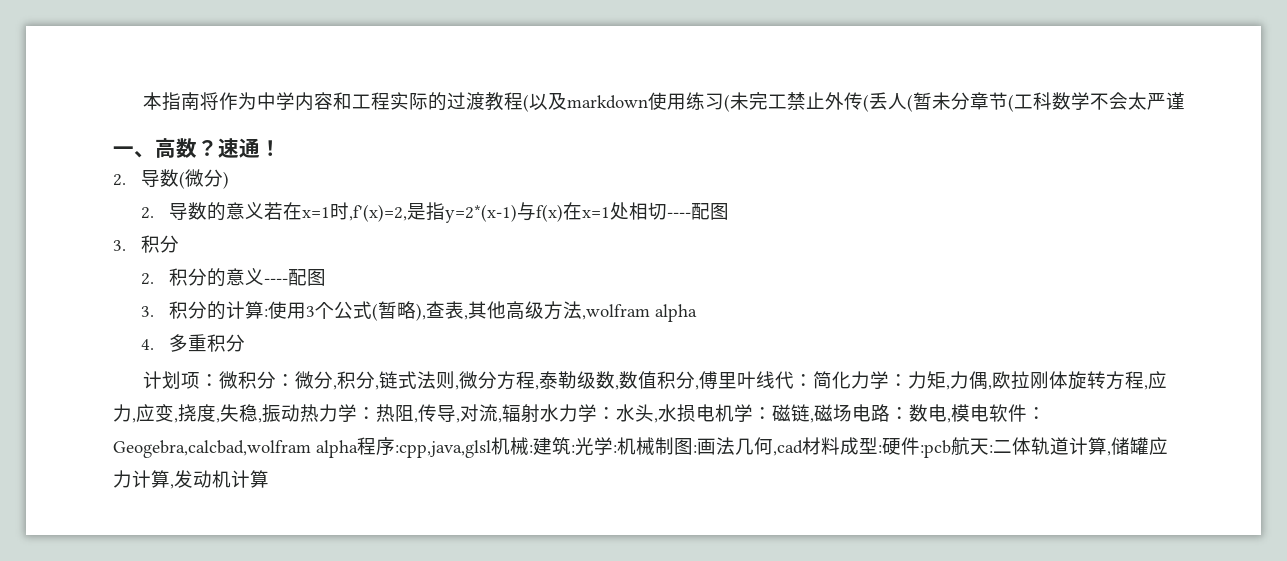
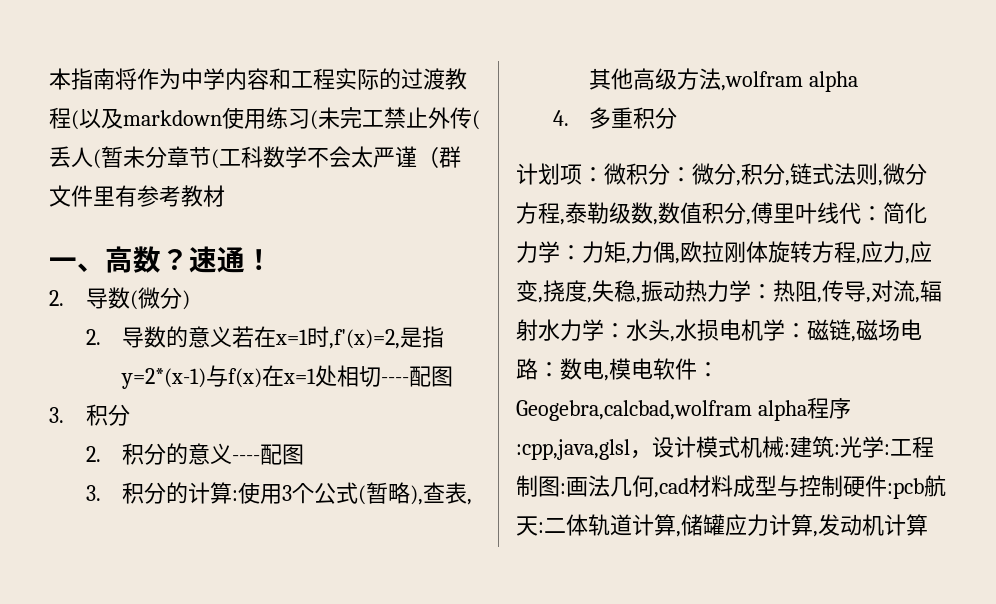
(1186, 101) none -> [417,146,461,168] [49,185,225,207] （群文件里有参考教材
(491, 449) none -> [630,436,740,459] ，设计模式
[617,437,655,455] 机械 -> [890,436,934,458] 工程
[878,445,882,453] : -> [777,475,843,497] 与控制

